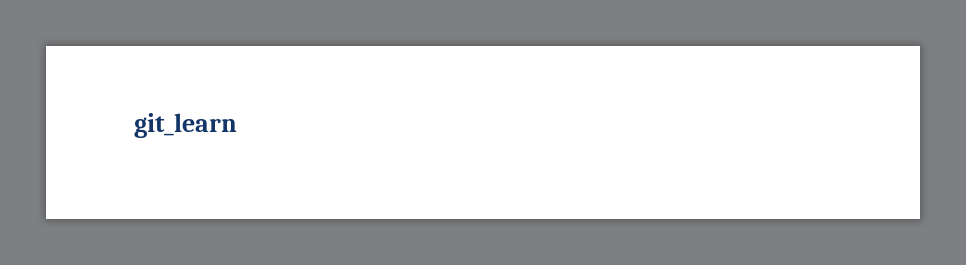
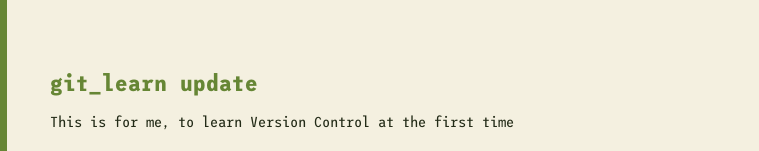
(237, 125) none -> [180,73,258,96] [50,115,514,130] update // This is for me, to learn Version Control at the first time

